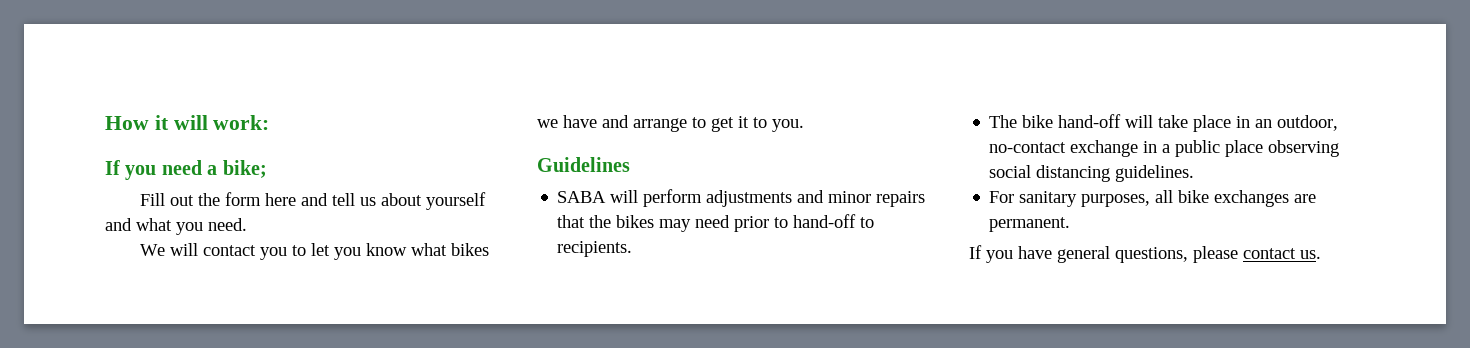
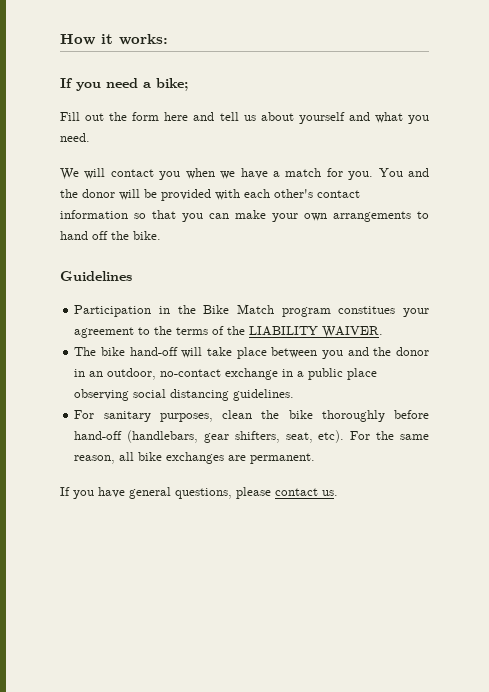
[173,115,270,130] will work: -> [119,34,168,45] works:
[292,243,490,260] [537,115,804,132] [537,157,630,172] [557,189,926,207] [557,214,875,232] [557,241,633,257] to let you know what bikes we have and arrange to get it to you. // Guidelines // SABA will perform adjustments and minor repairs that the bikes may need prior to hand-off to recipients. -> [185,168,430,180] [60,189,360,201] [60,210,429,222] [60,231,161,240] [60,271,132,281] [74,304,429,317] [74,326,384,338] when we have a match for you. You and the donor will be provided with each other's contact information so that you can make your own arrangements to hand off the bike. // Guidelines // Participation in the Bike Match program constitues your agreement to the terms of the LIABILITY WAIVER.
(1232, 123) none -> [271,347,429,359] between you and the donor
(1151, 200) none -> [222,410,429,422] [74,430,429,443] [74,455,116,464] clean the bike thoroughly before hand-off (handlebars, gear shifters, seat, etc). For the same reason,

